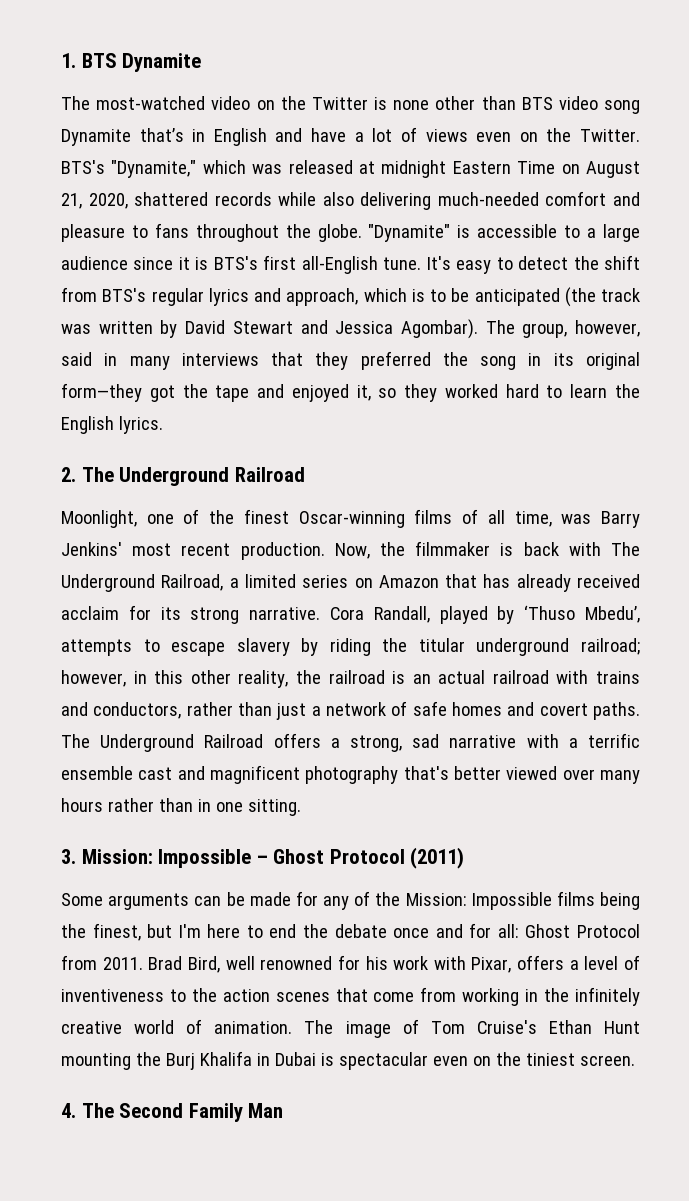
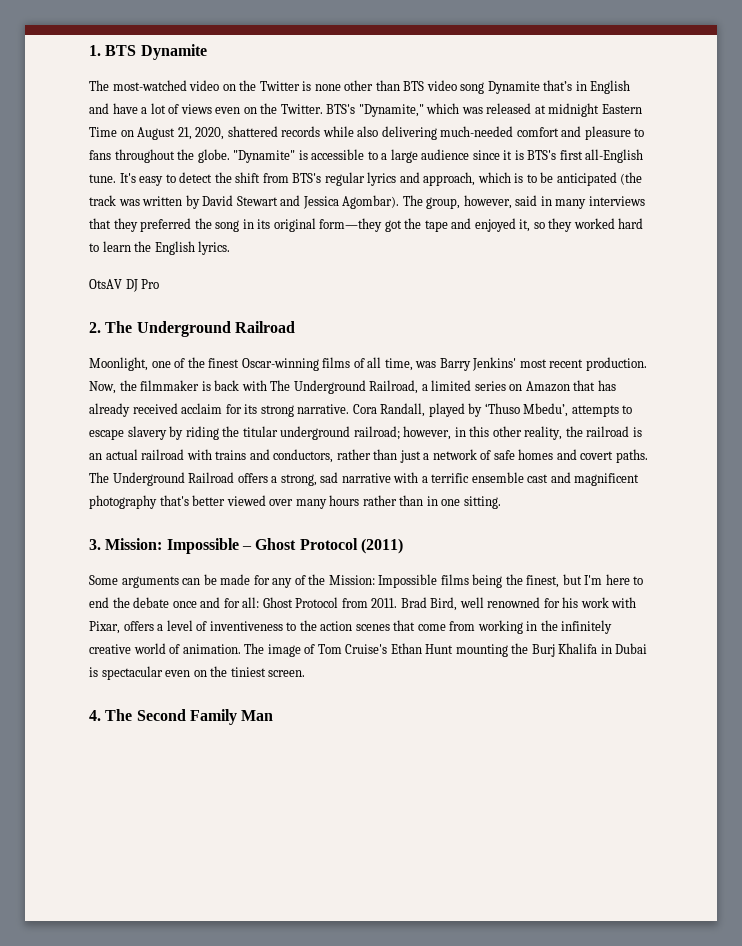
(163, 425) none -> [89,279,160,292] // OtsAV DJ Pro

